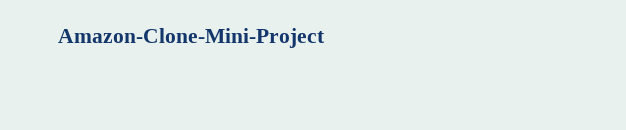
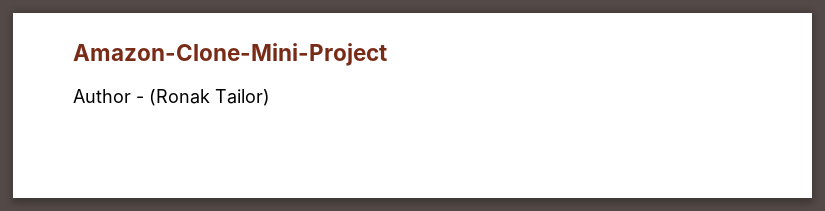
(325, 38) none -> [73,89,270,106] // Author - (Ronak Tailor)

